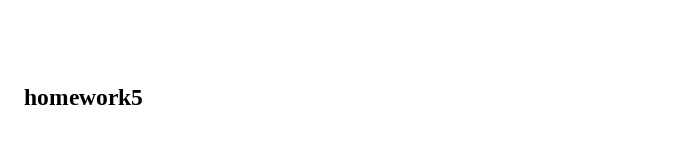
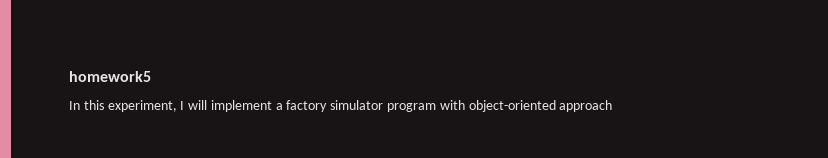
(143, 97) none -> [69,100,613,112] // In this experiment, I will implement a factory simulator program with object-oriented approach

